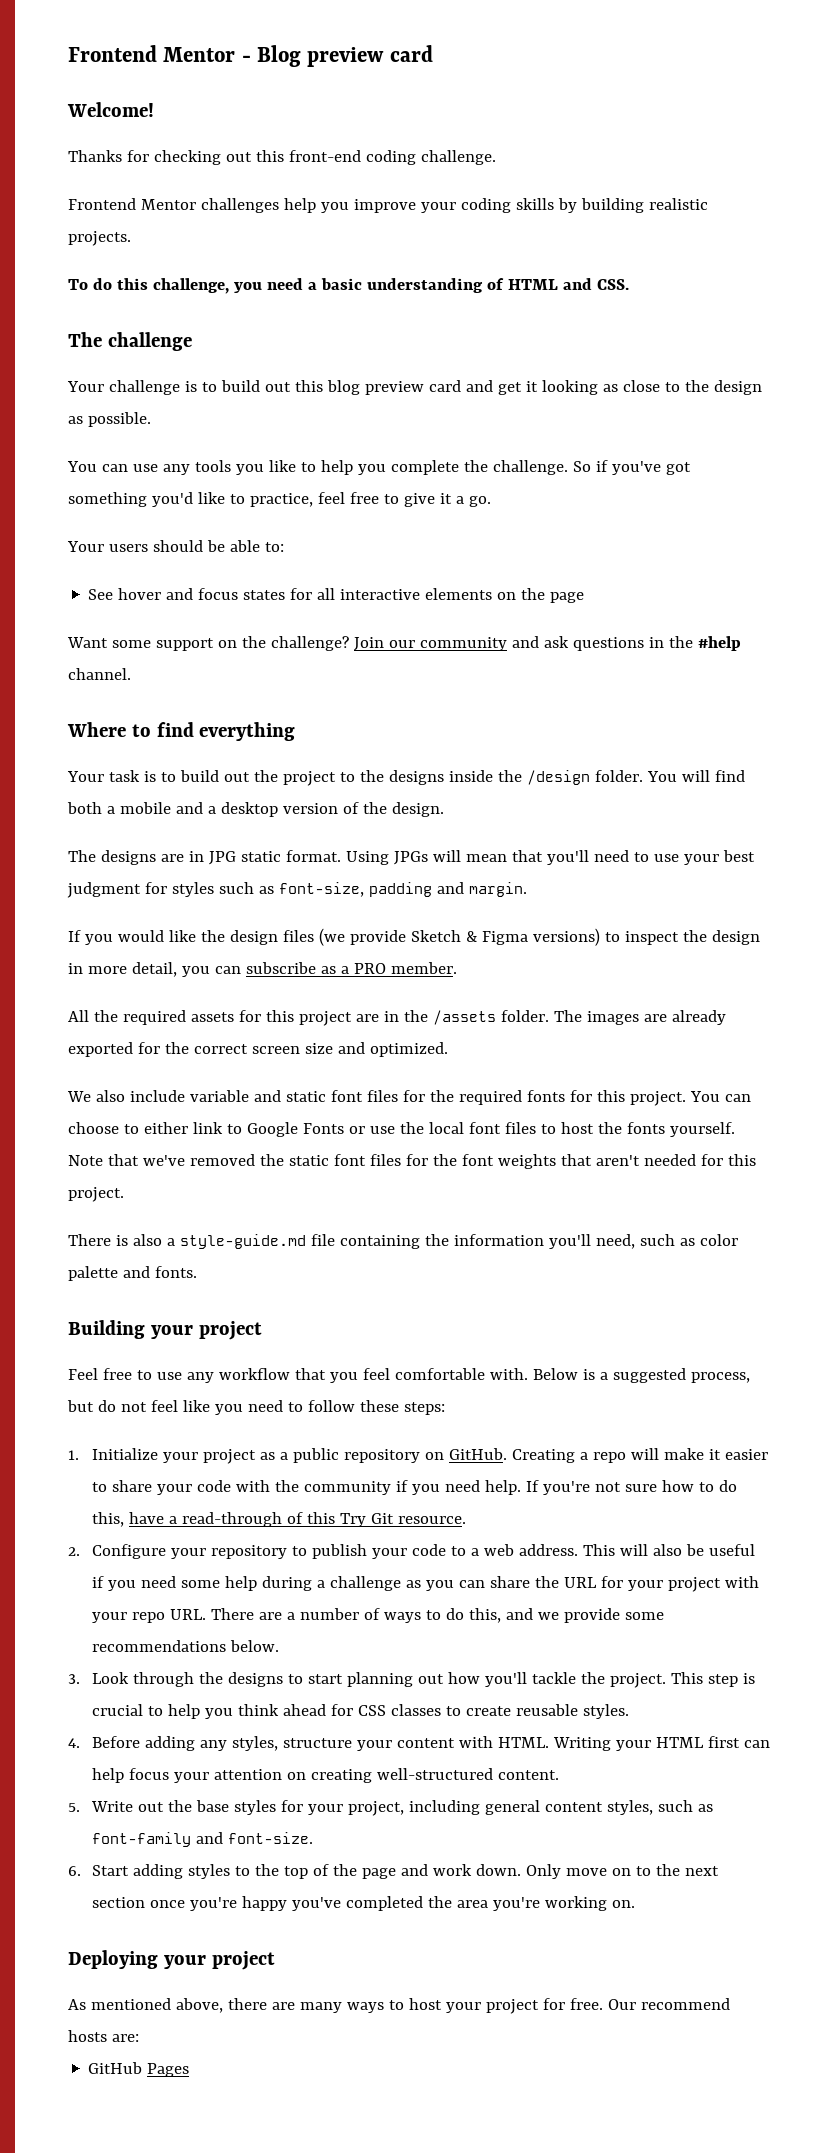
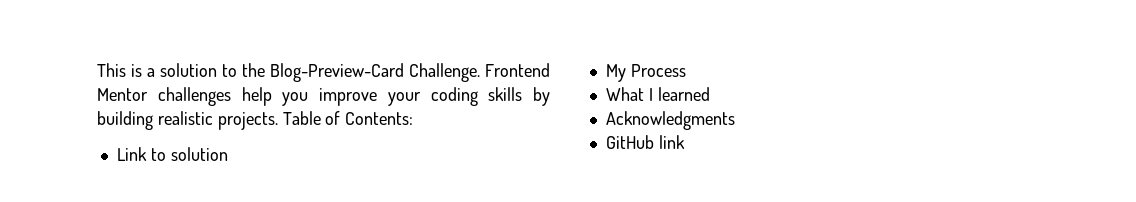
[68,45,433,67] [67,102,154,117] [68,150,496,165] Frontend Mentor - Blog preview card // Welcome! // Thanks for checking out this front-end coding challenge. // -> [97,63,480,82] This is a solution to the Blog-Preview-Card Challenge.
[68,278,629,294] [68,332,192,351] [67,380,762,395] [68,412,151,427] [67,460,691,475] [68,492,491,507] [67,540,284,552] [88,588,585,603] [67,636,741,651] [68,668,131,680] [67,722,296,741] [67,770,745,786] [67,802,444,817] [68,850,755,865] [67,882,527,898] [68,928,760,946] [68,962,457,977] [68,1010,726,1026] [68,1042,448,1057] [67,1090,751,1106] [68,1122,735,1137] [68,1154,756,1169] [68,1187,124,1202] [68,1234,738,1249] [68,1266,197,1281] [68,1320,262,1340] [68,1368,750,1383] [67,1400,445,1415] [68,1448,768,1464] [91,1480,737,1495] [91,1512,466,1527] [68,1544,755,1559] [91,1576,759,1592] [91,1608,664,1623] [91,1640,279,1652] [68,1672,755,1688] [91,1704,629,1719] [68,1736,770,1751] [91,1768,559,1783] [68,1800,713,1816] [91,1832,313,1847] [68,1864,719,1879] [91,1896,635,1911] [68,1950,275,1970] [68,1998,730,2014] [68,2030,139,2042] // To do this challenge, you need a basic understanding of HTML and CSS. // The challenge // Your challenge is to build out this blog preview card and get it looking as close to the design as possible. // You can use any tools you like to help you complete the challenge. So if you've got something you'd like to practice, feel free to give it a go. // Your users should be able to: // See hover and focus states for all interactive elements on the page // Want some support on the challenge? Join our community and ask questions in the #help channel. // Where to find everything // Your task is to build out the project to the designs inside the /design folder. You will find both a mobile and a desktop version of the design. // The designs are in JPG static format. Using JPGs will mean that you'll need to use your best judgment for styles such as font-size, padding and margin. // If you would like the design files (we provide Sketch & Figma versions) to inspect the design in more detail, you can subscribe as a PRO member. // All the required assets for this project are in the /assets folder. The images are already exported for the correct screen size and optimized. // We also include variable and static font files for the required fonts for this project. You can choose to either link to Google Fonts or use the local font files to host the fonts yourself. Note that we've removed the static font files for the font weights that aren't needed for this project. // There is also a style-guide.md file containing the information you'll need, such as color palette and fonts. // Building your project // Feel free to use any workflow that you feel comfortable with. Below is a suggested process, but do not feel like you need to follow these steps: // 1. Initialize your project as a public repository on GitHub. Creating a repo will make it easier to share your code with the community if you need help. If you're not sure how to do this, have a read-through of this Try Git resource. // 2. Configure your repository to publish your code to a web address. This will also be useful if you need some help during a challenge as you can share the URL for your project with your repo URL. There are a number of ways to do this, and we provide some recommendations below. // 3. Look through the designs to start planning out how you'll tackle the project. This step is crucial to help you think ahead for CSS classes to create reusable styles. // 4. Before adding any styles, structure your content with HTML. Writing your HTML first can help focus your attention on creating well-structured content. // 5. Write out the base styles for your project, including general content styles, such as font-family and font-size. // 6. Start adding styles to the top of the page and work down. Only move on to the next section once you're happy you've completed the area you're working on. // Deploying your project // As mentioned above, there are many ways to host your project for free. Our recommend hosts are: -> [282,111,414,125] [116,147,228,161] [605,64,686,82] [605,87,710,101] [605,111,735,130] Table of Contents: // Link to solution // My Process // What I learned // Acknowledgments
[147,2063,190,2077] Pages -> [658,135,685,149] link

